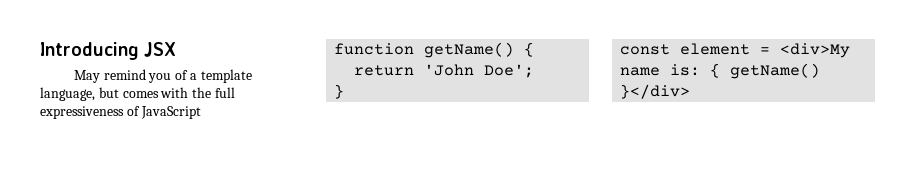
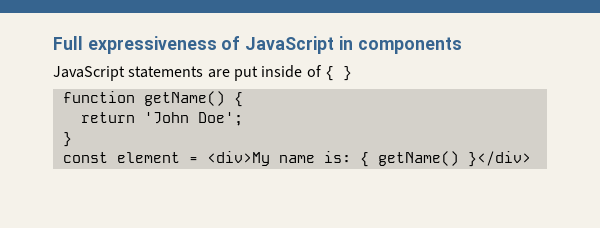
[40,42,177,60] [73,69,252,83] [40,87,235,101] [40,106,201,119] Introducing JSX // May remind you of a template language, but comes with the full expressiveness of JavaScript -> [53,36,462,54] [53,65,352,81] Full expressiveness of JavaScript in components // JavaScript statements are put inside of { }

